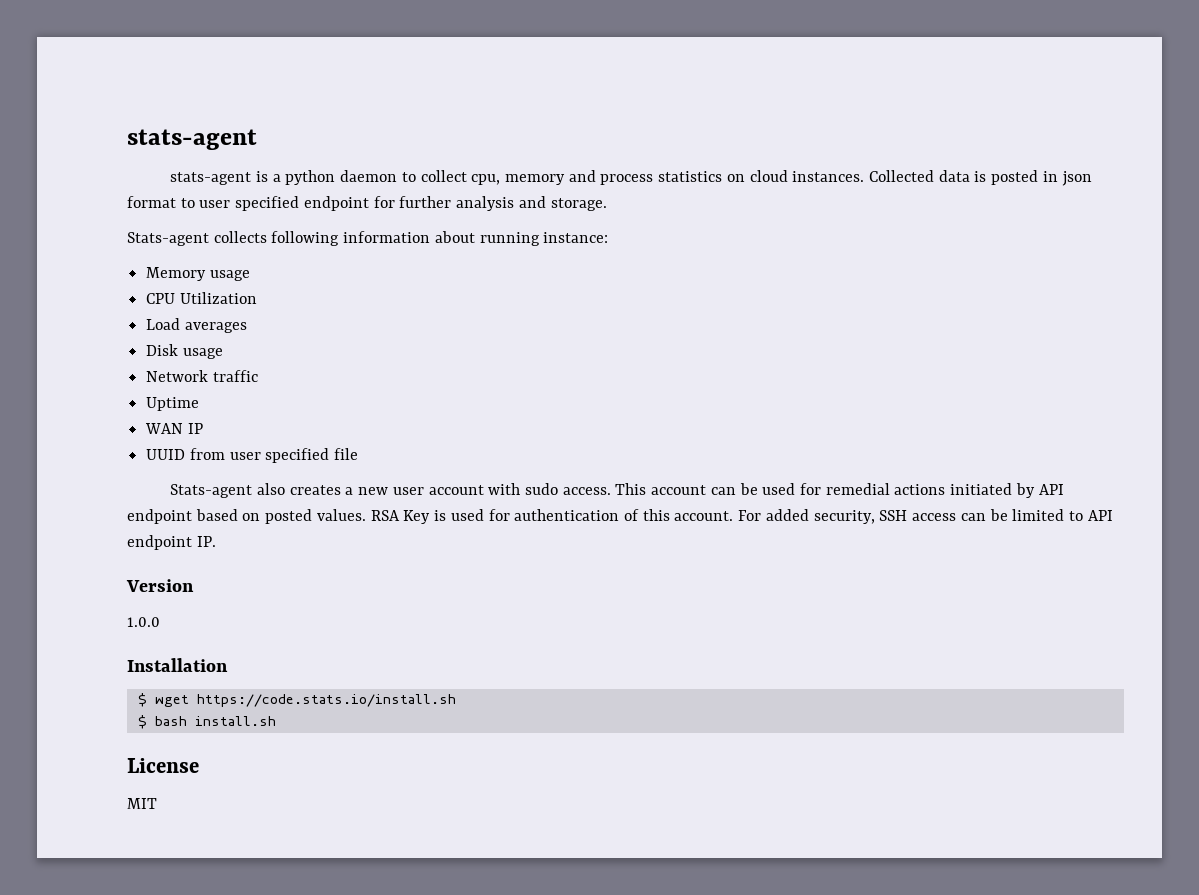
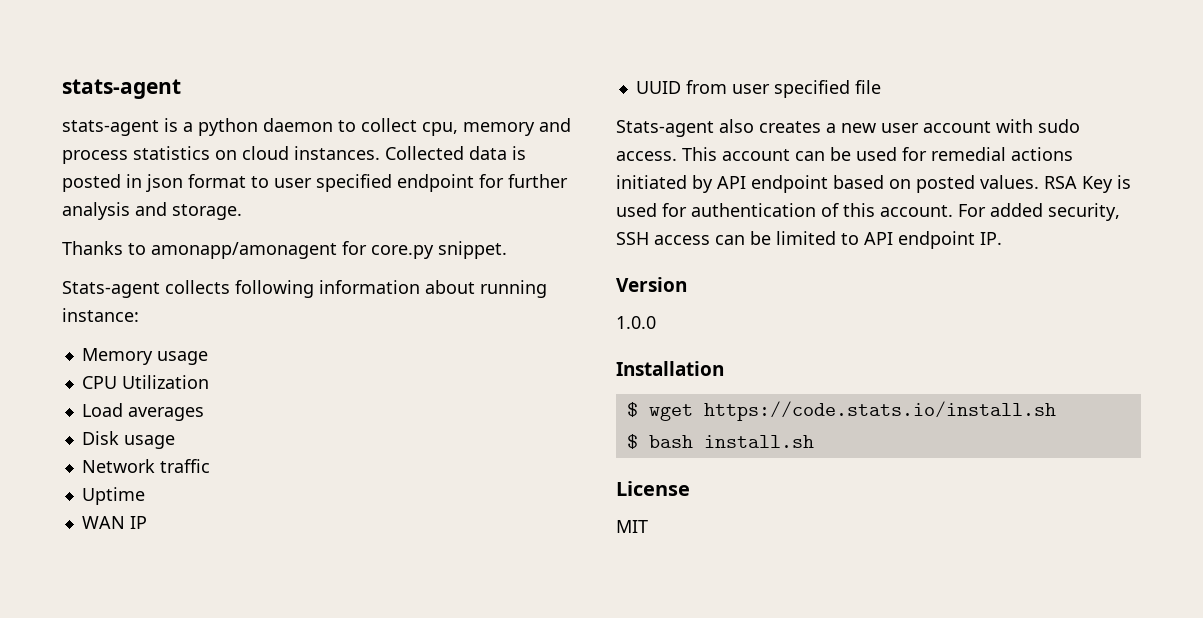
(607, 204) none -> [62,241,507,259] // Thanks to amonapp/amonagent for core.py snippet.

